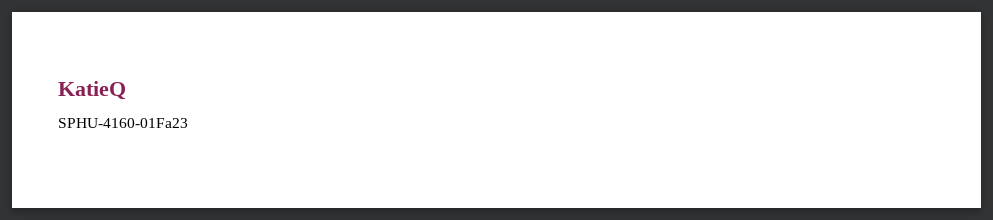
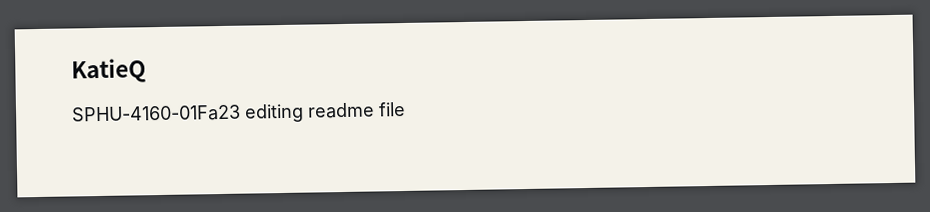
(188, 123) none -> [244,101,406,123] editing readme file

